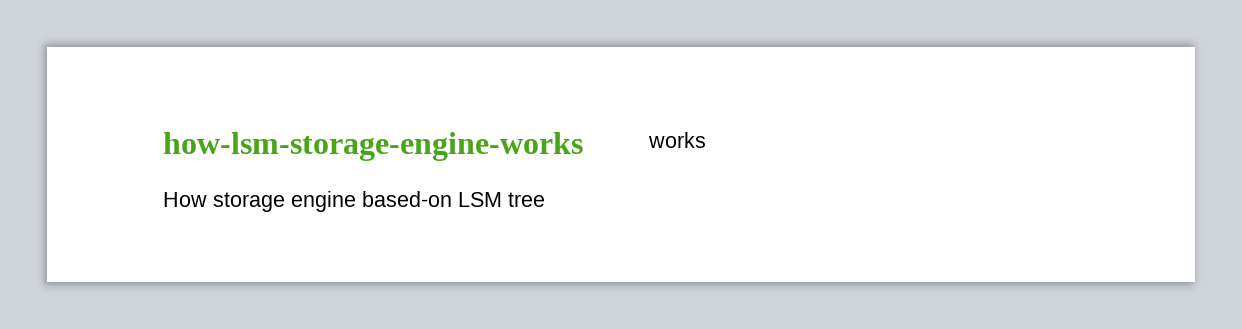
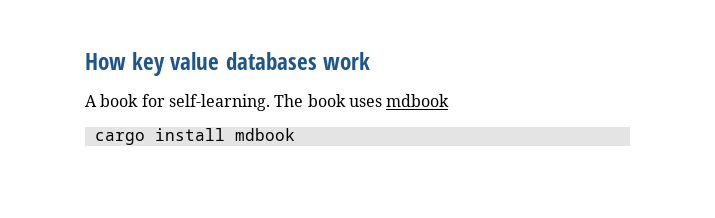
[163,132,583,161] [163,191,545,212] [648,132,706,148] how-lsm-storage-engine-works // How storage engine based-on LSM tree works -> [85,52,370,76] [85,94,450,111] [94,128,295,145] How key value databases work // A book for self-learning. The book uses mdbook // cargo install mdbook

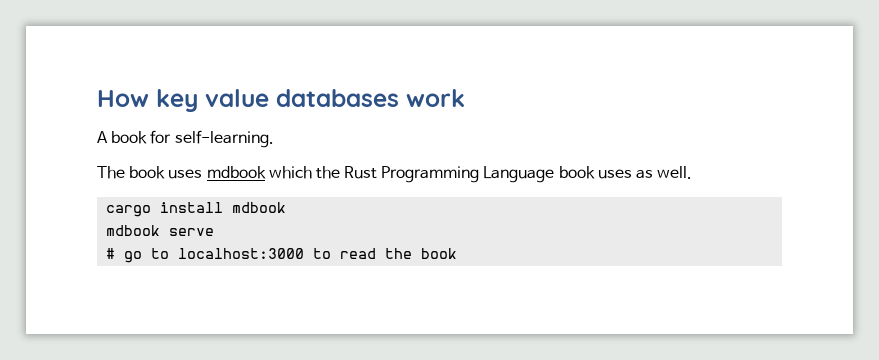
(270, 102) none -> (274, 139) //
[94,128,295,145] // cargo install mdbook -> [268,166,693,183] [106,202,287,217] [106,225,215,236] [106,248,458,263] which the Rust Programming Language book uses as well. // cargo install mdbook // mdbook serve // # go to localhost:3000 to read the book

